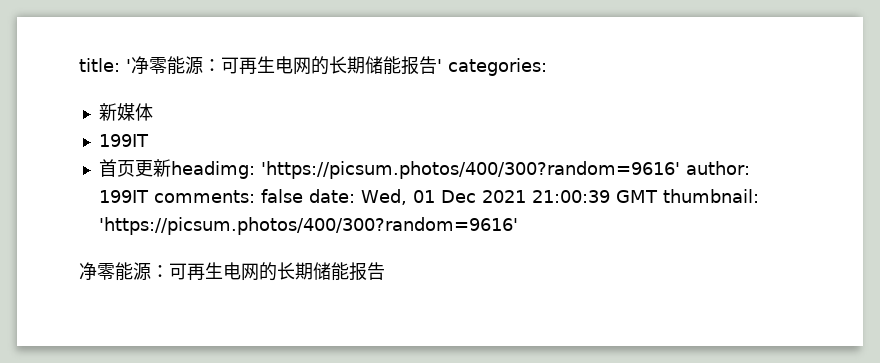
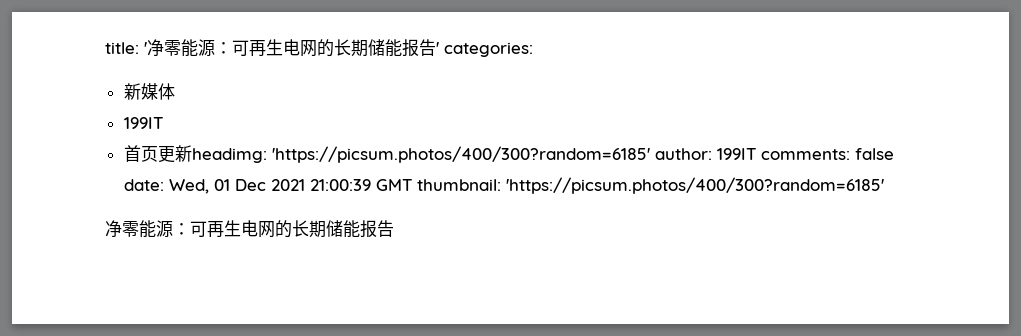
[260,161,680,179] 'https://picsum.photos/400/300?random=9616' -> [271,146,650,163] 'https://picsum.photos/400/300?random=6185'
[98,217,518,235] 'https://picsum.photos/400/300?random=9616' -> [505,177,884,194] 'https://picsum.photos/400/300?random=6185'

